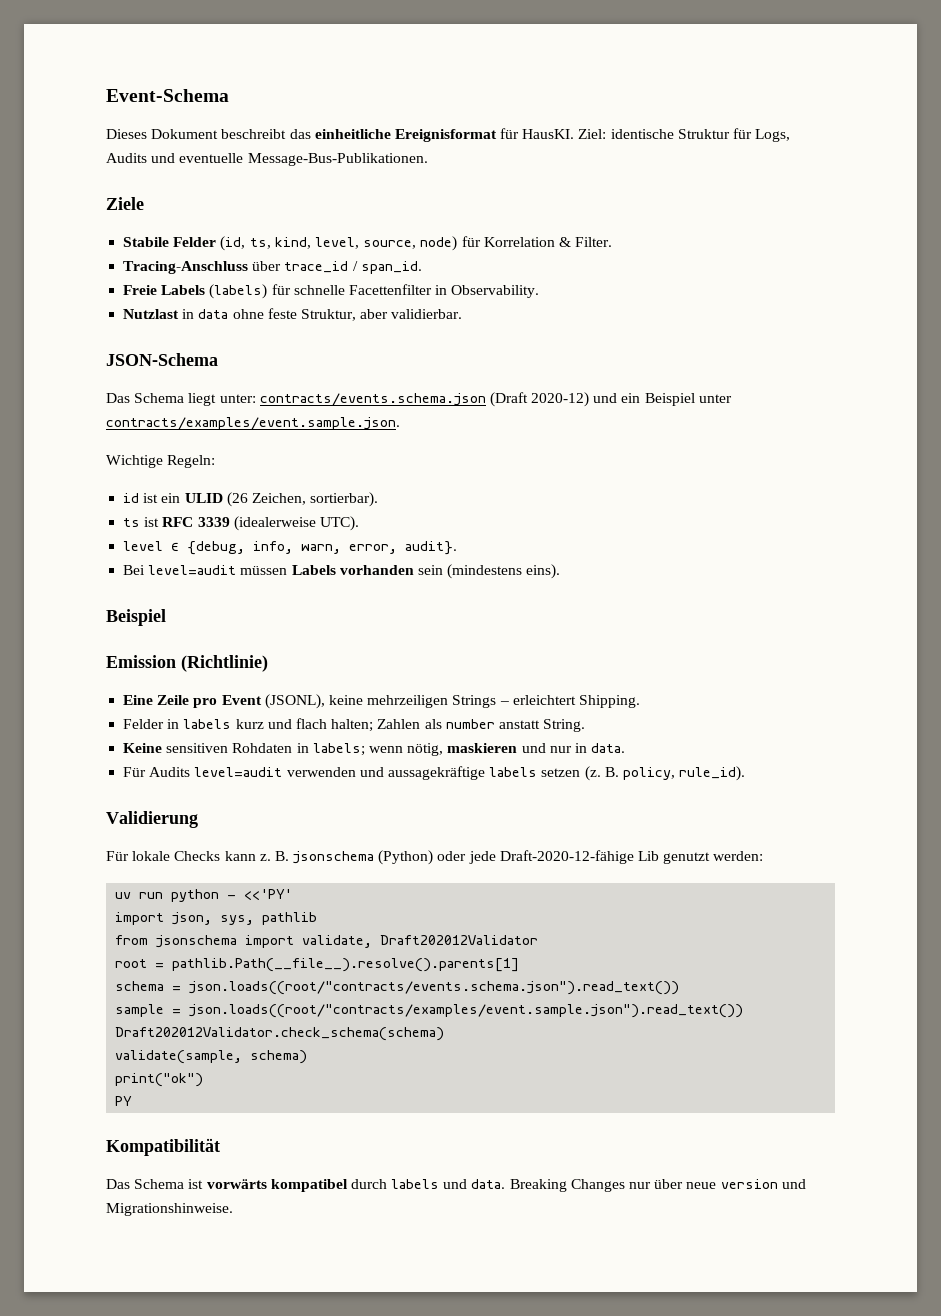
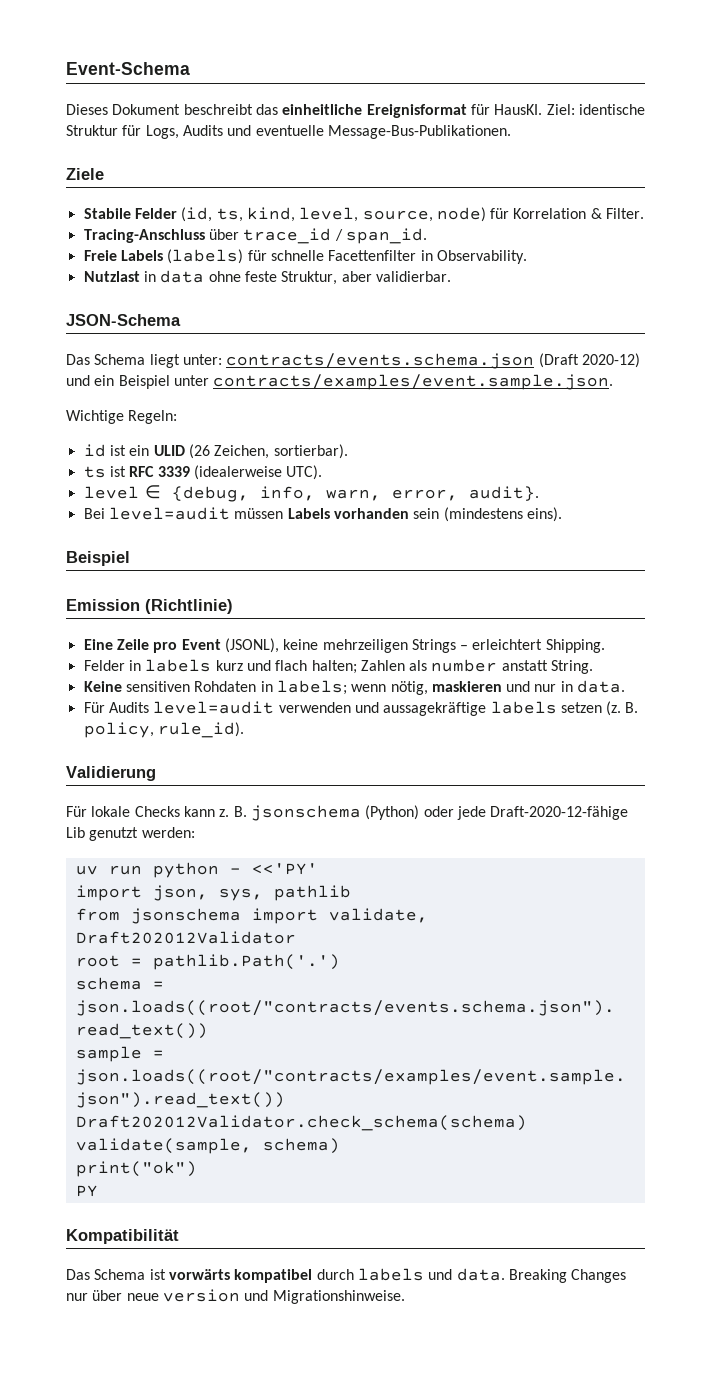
[172,958,520,972] pathlib.Path(__file__).resolve().parents[1] -> [152,954,340,970] pathlib.Path('.')

